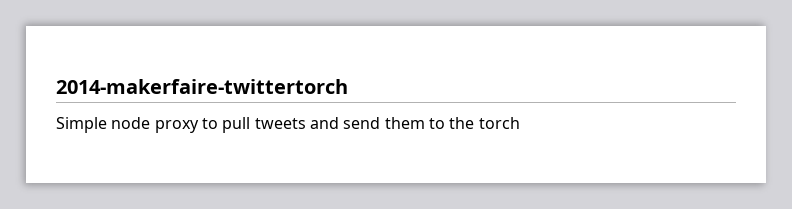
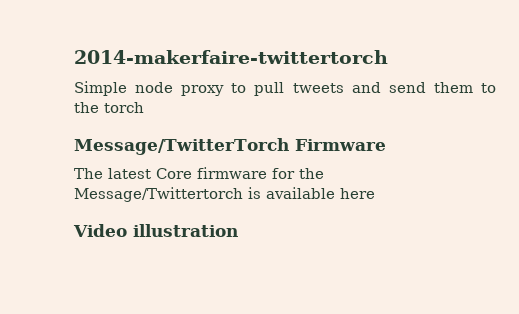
(520, 123) none -> [74,138,386,155] [74,167,324,179] [74,187,375,202] [73,224,238,237] // Message/TwitterTorch Firmware // The latest Core firmware for the Message/Twittertorch is available here // Video illustration

